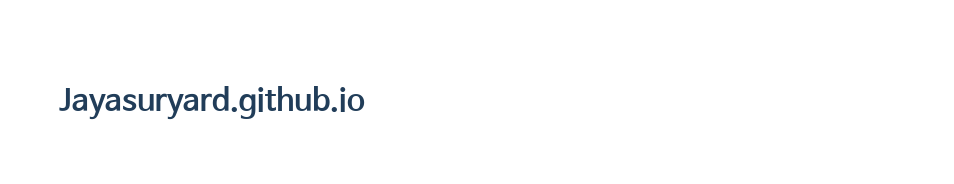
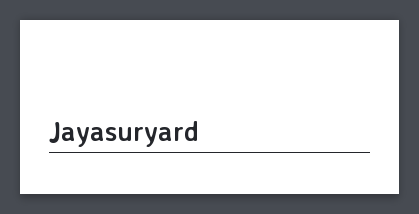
[59,86,365,120] Jayasuryard.github.io -> [49,121,199,147] Jayasuryard

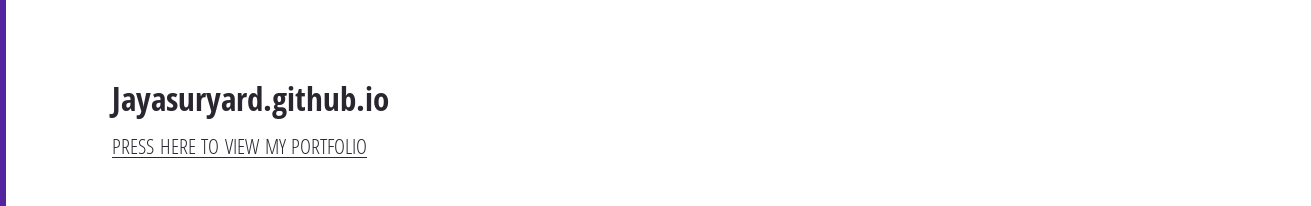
[49,121,199,147] Jayasuryard -> [109,86,389,119] [112,139,368,154] Jayasuryard.github.io // PRESS HERE TO VIEW MY PORTFOLIO

